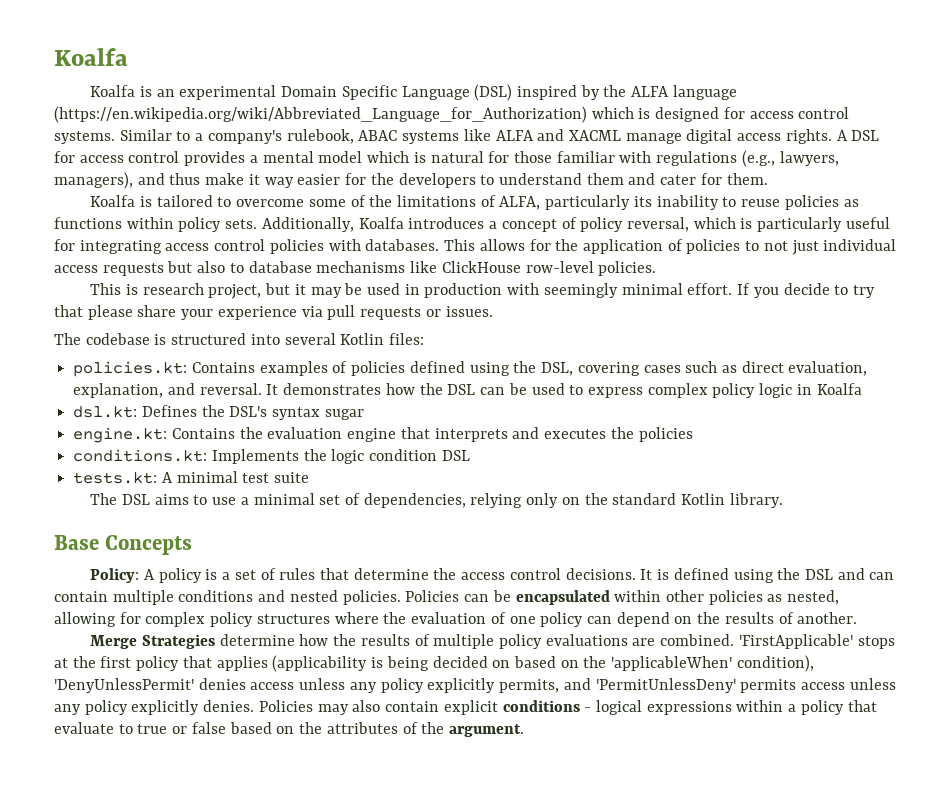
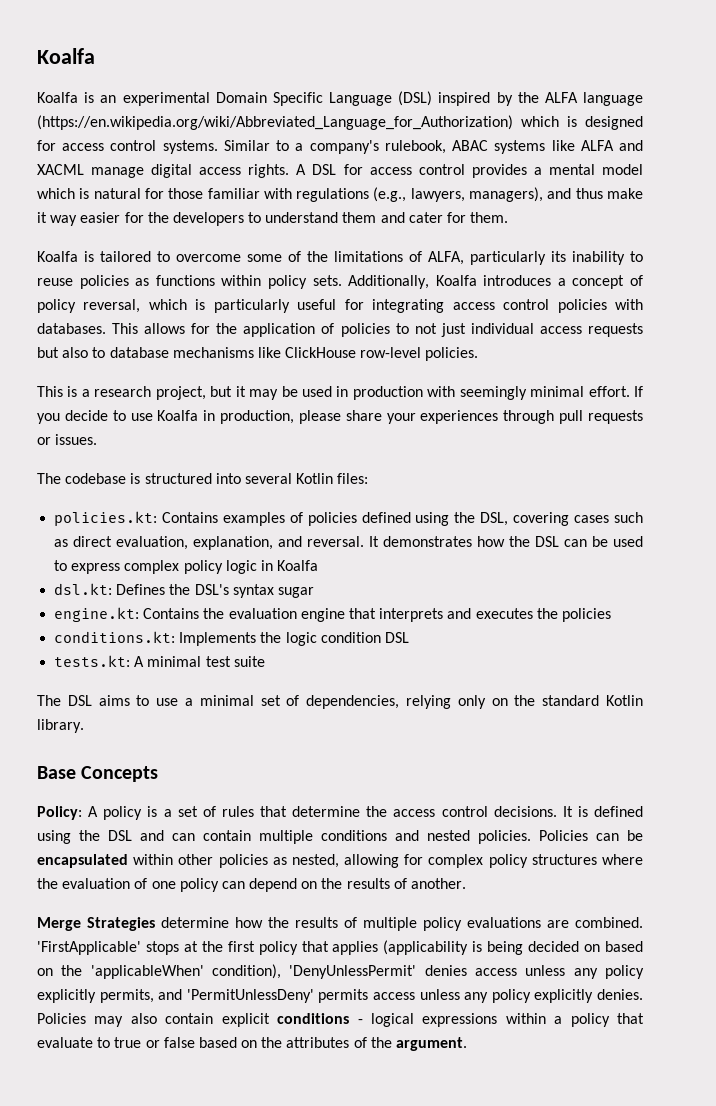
(138, 289) none -> [81,389,90,397] a
[852,285,875,298] [54,305,83,317] try that -> [130,410,295,424] use Koalfa in production,
[217,306,323,320] experience via -> [420,410,555,424] experiences through

